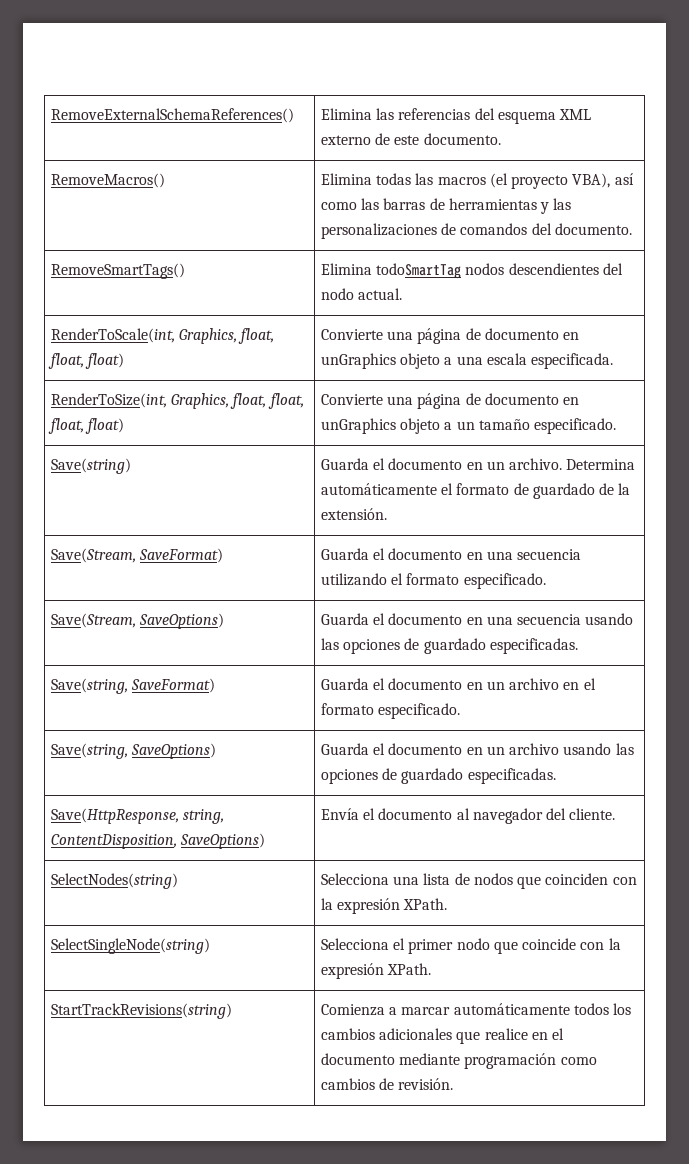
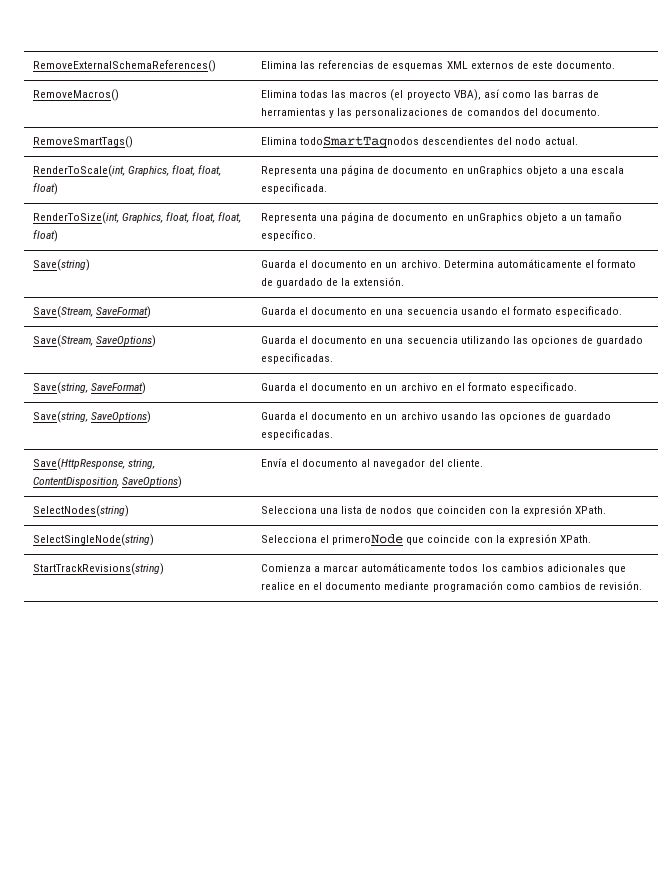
[474,108,592,124] [320,135,371,145] del esquema XML externo -> [377,61,514,71] de esquemas XML externos
[375,263,505,279] todoSmartTag nodos -> [300,136,420,148] todoSmartTagnodos
[320,329,383,340] Convierte -> [261,166,318,176] Representa
[320,394,383,405] Convierte -> [261,213,318,223] Representa
[534,418,617,434] especificado. -> [261,230,317,241] específico.
[320,573,387,586] utilizando -> [460,307,498,315] usando
[585,613,634,625] usando -> [460,336,510,344] utilizando
[408,938,490,954] primer nodo -> [332,534,404,545] primeroNode

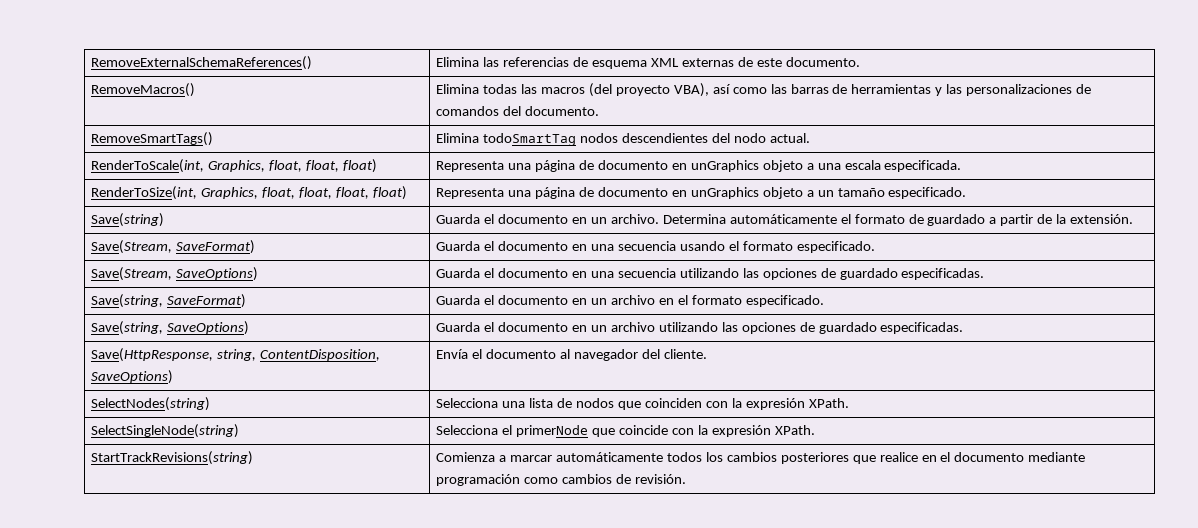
[392,61,514,71] esquemas XML externos -> [592,58,734,69] esquema XML externas
[390,89,404,101] (el -> [589,83,613,97] (del
[300,136,420,148] todoSmartTagnodos -> [483,133,619,146] todoSmartTag nodos
[261,230,317,241] específico. -> [888,187,967,199] especificado.
(324, 283) none -> [989,214,1034,226] a partir
[440,412,478,420] usando -> [658,322,718,332] utilizando
[332,534,404,545] primeroNode -> [516,425,589,437] primerNode
[546,564,605,572] adicionales -> [780,452,849,464] posteriores

